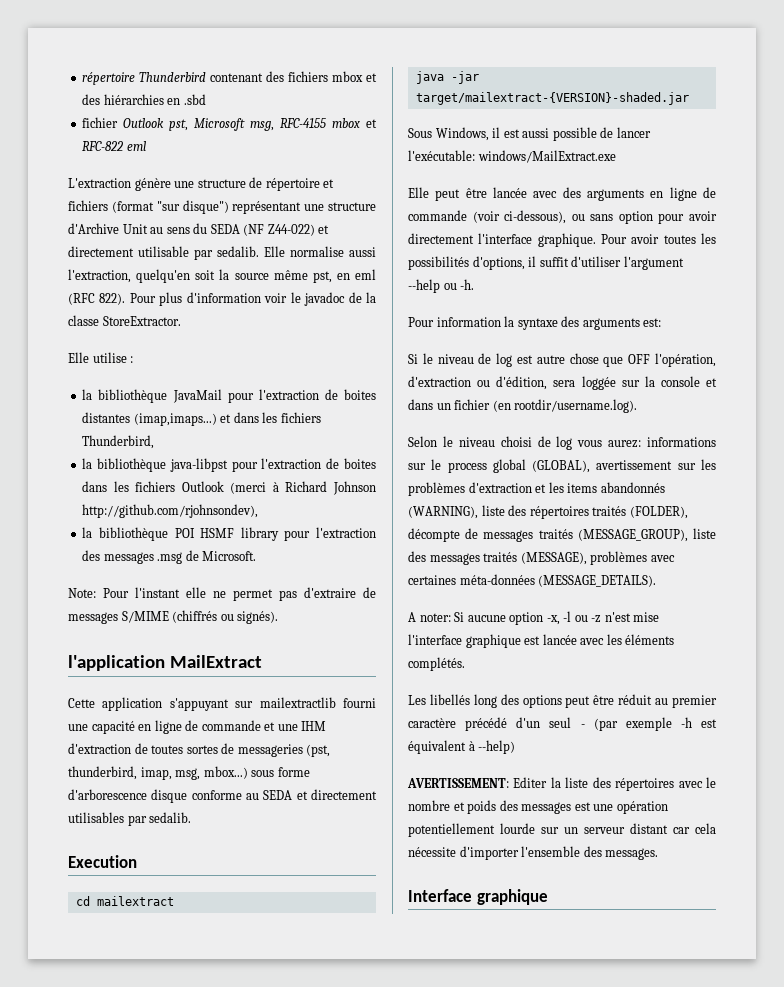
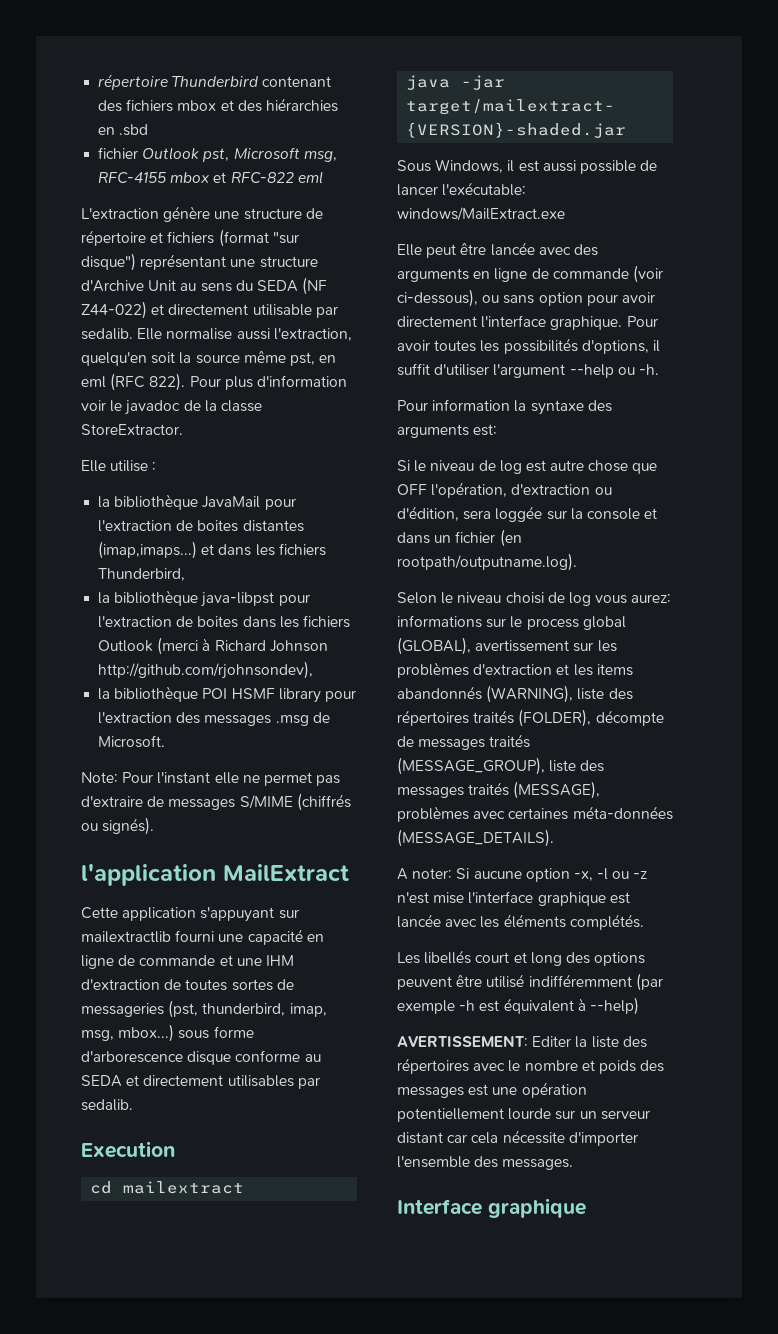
[514,399,638,413] rootdir/username.log). -> [397,553,577,571] rootpath/outputname.log).
(470, 699) none -> [475,952,527,963] court et
[565,694,717,708] [408,717,585,731] peut être réduit au premier caractère précédé d'un seul - -> [397,974,632,990] peuvent être utilisé indifféremment

